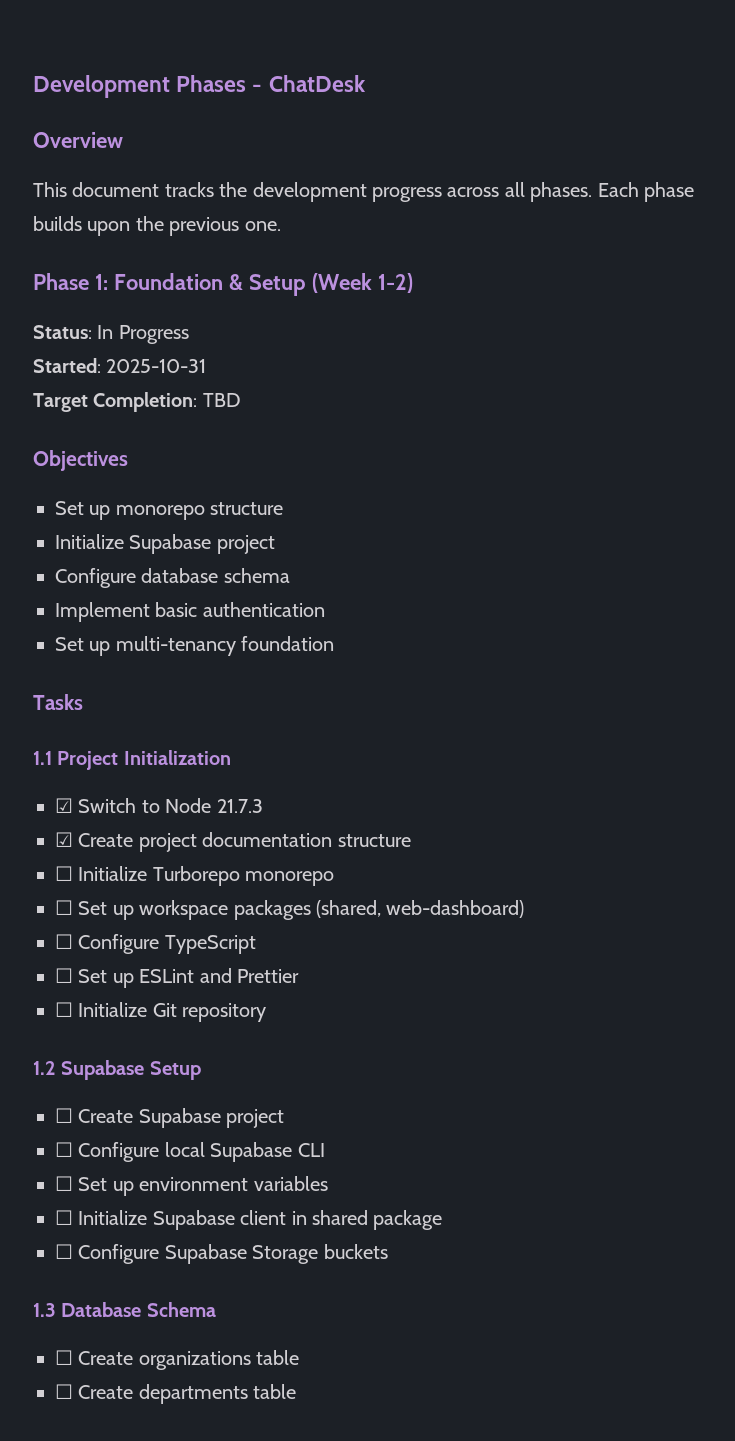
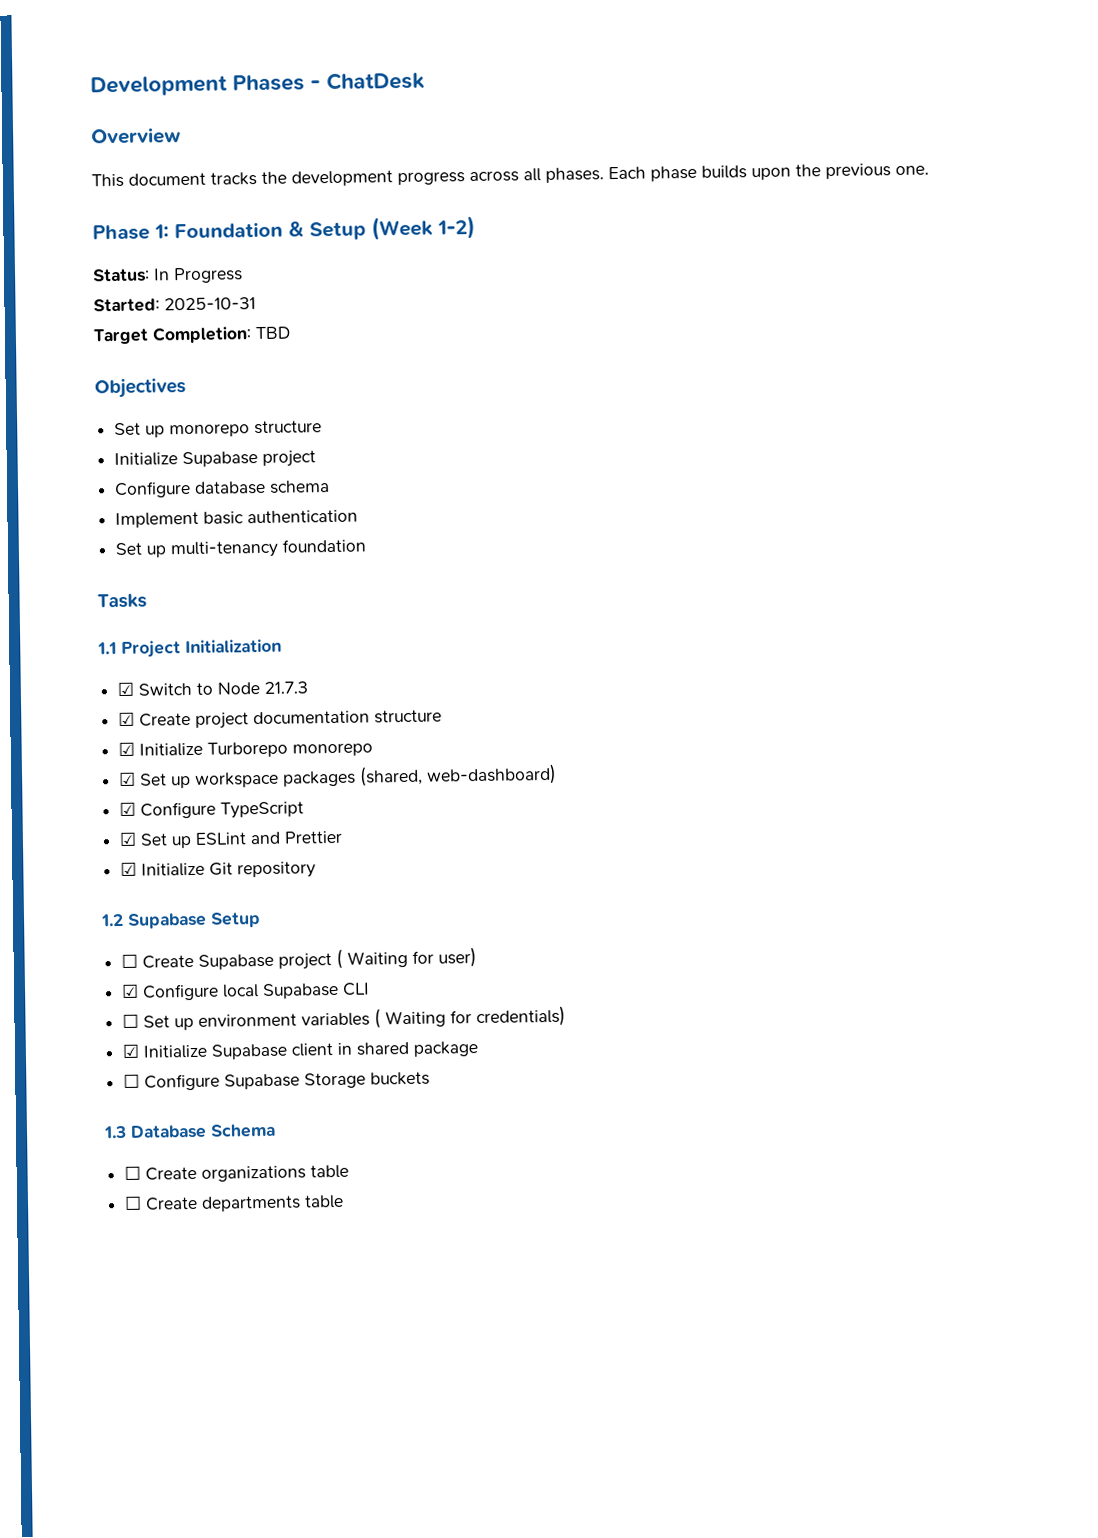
[55,866,73,881] ☐ -> [118,741,136,757] ☑
[55,900,73,915] ☐ -> [119,771,137,787] ☑
[55,934,73,949] ☐ -> [119,801,137,816] ☑
[55,968,73,983] ☐ -> [119,831,138,846] ☑
[55,1002,73,1017] ☐ -> [120,861,138,876] ☑
[55,1142,73,1157] // ☐ -> [336,947,478,969] [121,983,140,998] ( Waiting for user) // ☑
[55,1210,73,1225] // ☐ -> [374,1005,567,1029] [122,1043,140,1058] ( Waiting for credentials) // ☑

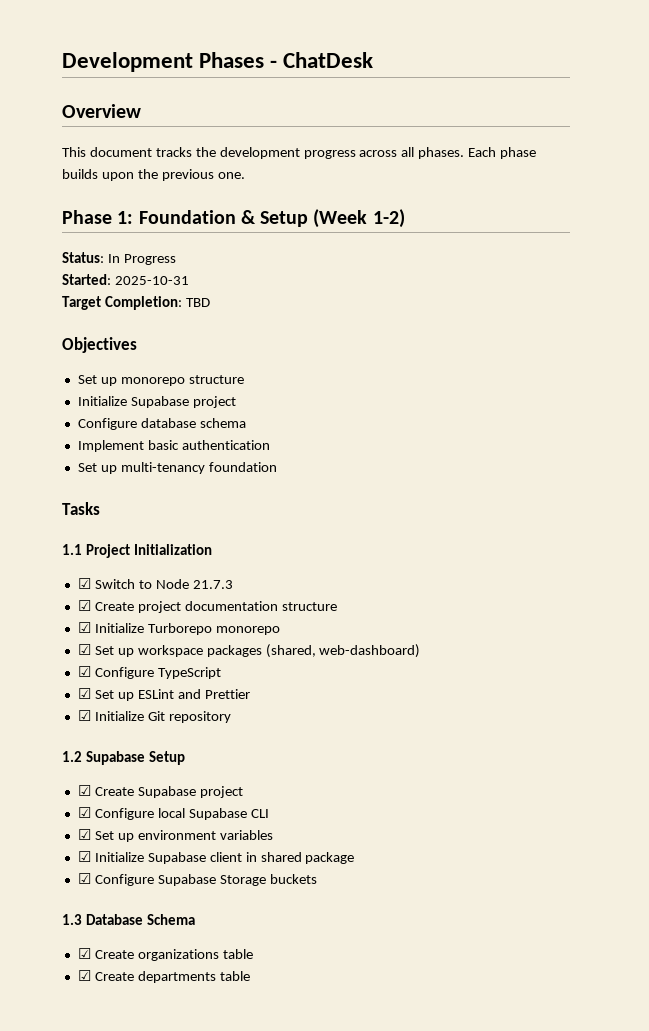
[121,953,139,968] ☐ -> [77,785,91,796] ☑
[336,947,478,969] ( Waiting for user) -> (243, 792) none
[122,1013,140,1028] ☐ -> [77,829,91,840] ☑
[374,1005,567,1029] ( Waiting for credentials) -> (273, 835) none
[123,1073,141,1088] ☐ -> [77,873,91,884] ☑
[124,1165,142,1180] ☐ -> [77,948,91,959] ☑
[124,1195,143,1210] ☐ -> [77,970,91,981] ☑

